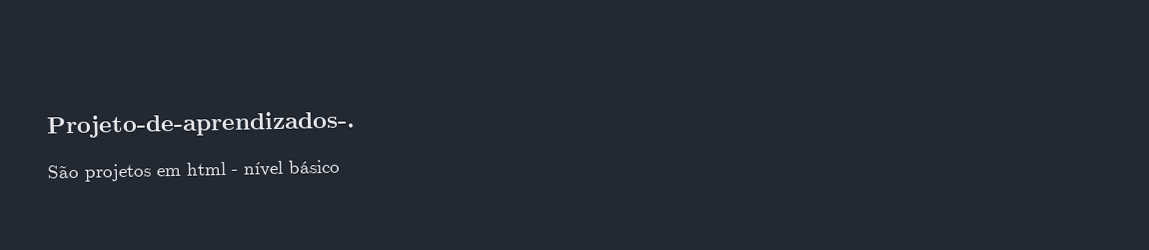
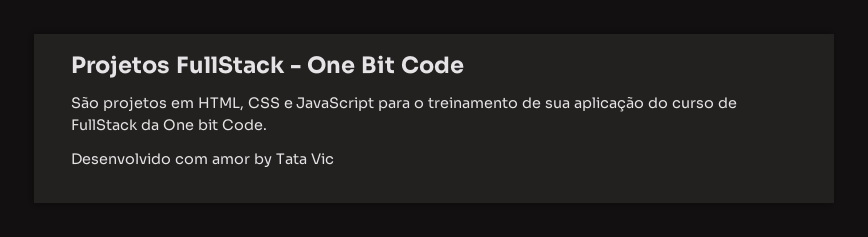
[46,110,356,139] [47,159,340,182] Projeto-de-aprendizados-. // São projetos em html - nível básico -> [71,55,465,78] [71,96,737,112] [71,119,267,131] [71,153,334,168] Projetos FullStack - One Bit Code // São projetos em HTML, CSS e JavaScript para o treinamento de sua aplicação do curso de FullStack da One bit Code. // Desenvolvido com amor by Tata Vic

